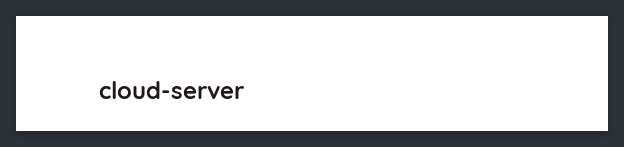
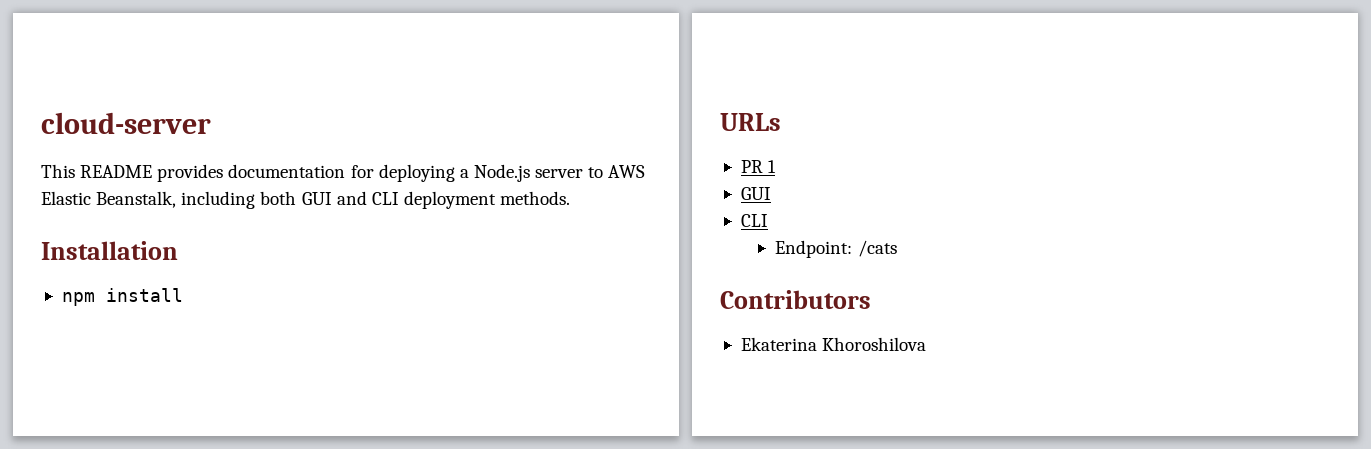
(244, 90) none -> [41,164,646,182] [41,191,571,209] [41,241,178,260] [61,288,183,306] [720,113,781,131] [740,160,777,173] [740,187,771,200] [740,214,768,227] [775,240,897,258] [720,290,871,309] [740,337,927,351] // This README provides documentation for deploying a Node.js server to AWS Elastic Beanstalk, including both GUI and CLI deployment methods. // Installation // npm install // URLs // PR 1 // GUI // CLI // Endpoint: /cats // Contributors // Ekaterina Khoroshilova

